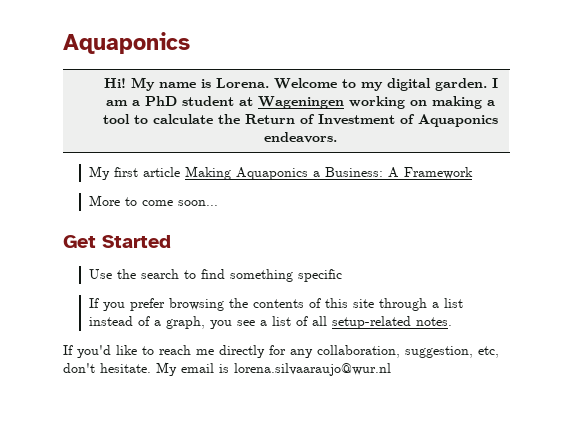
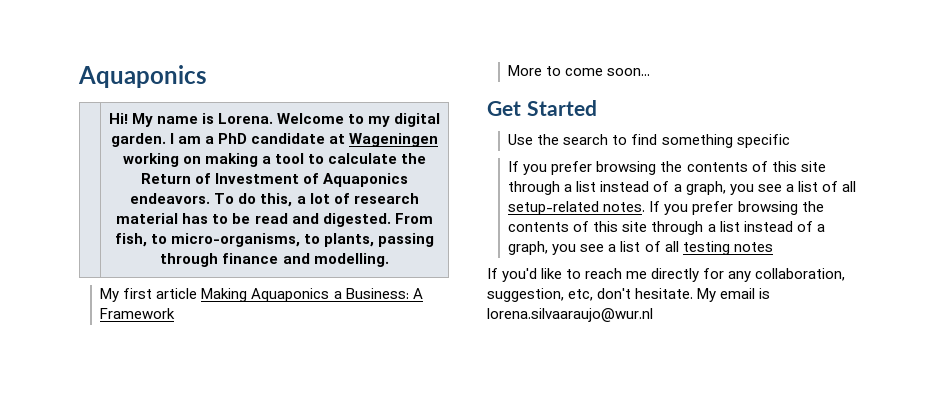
[182,96,234,106] student -> [251,133,326,144] candidate
(337, 137) none -> [214,193,419,207] [116,213,433,227] [114,233,435,247] [160,253,389,267] To do this, a lot of research material has to be read and digested. From fish, to micro-organisms, to plants, passing through finance and modelling.
(452, 321) none -> [649,201,824,215] [508,221,825,235] [508,241,773,255] If you prefer browsing the contents of this site through a list instead of a graph, you see a list of all testing notes

